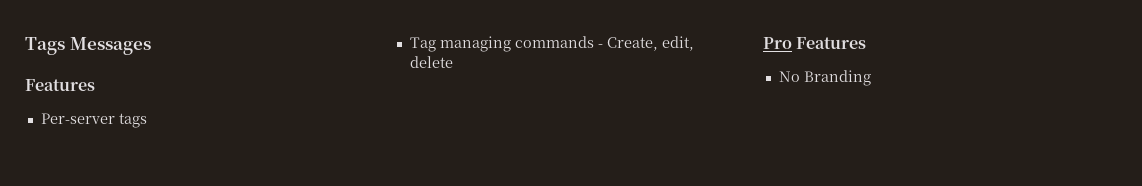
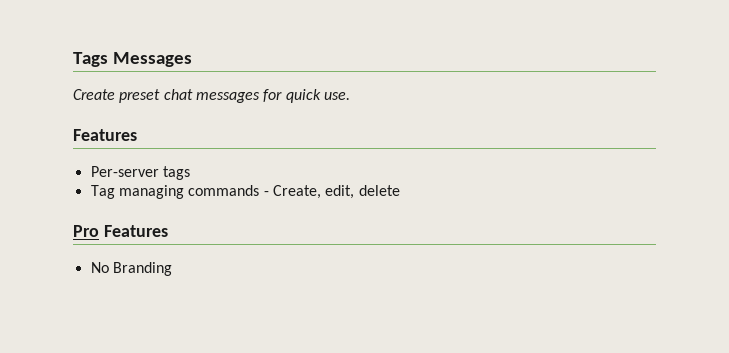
(151, 46) none -> [73,89,350,103] // Create preset chat messages for quick use.

